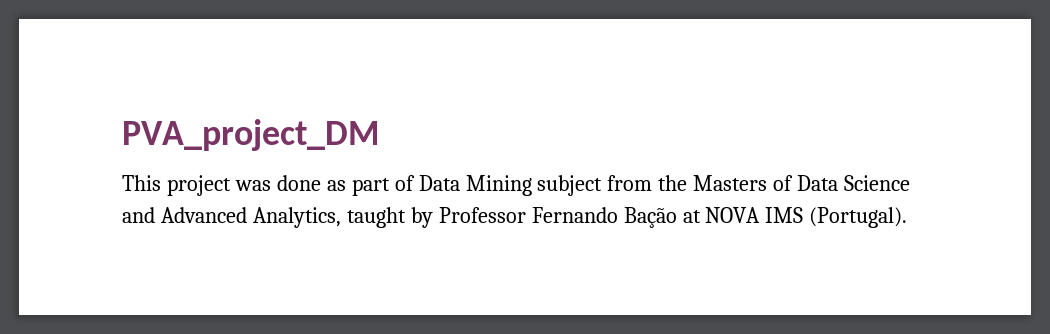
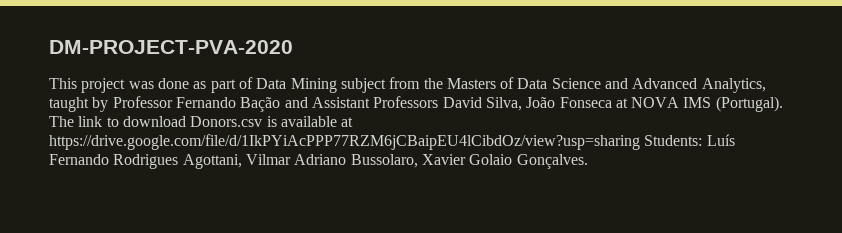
[122,119,379,151] PVA_project_DM -> [49,40,293,54] DM-PROJECT-PVA-2020
[682,207,908,228] at NOVA IMS (Portugal). -> [284,96,783,112] [49,116,354,127] [49,134,735,150] [49,154,588,169] and Assistant Professors David Silva, João Fonseca at NOVA IMS (Portugal). The link to download Donors.csv is available at https://drive.google.com/file/d/1IkPYiAcPPP77RZM6jCBaipEU4lCibdOz/view?usp=sharing Students: Luís Fernando Rodrigues Agottani, Vilmar Adriano Bussolaro, Xavier Golaio Gonçalves.

